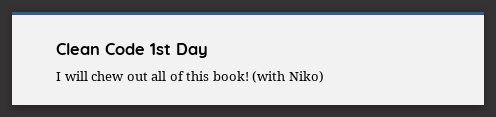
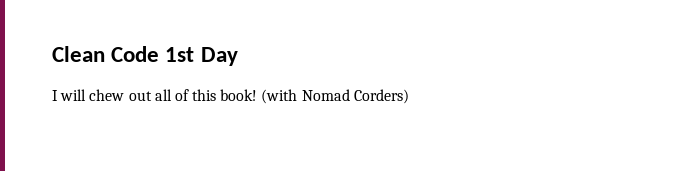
[288,71,324,83] Niko) -> [301,89,409,104] Nomad Corders)

